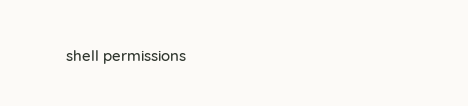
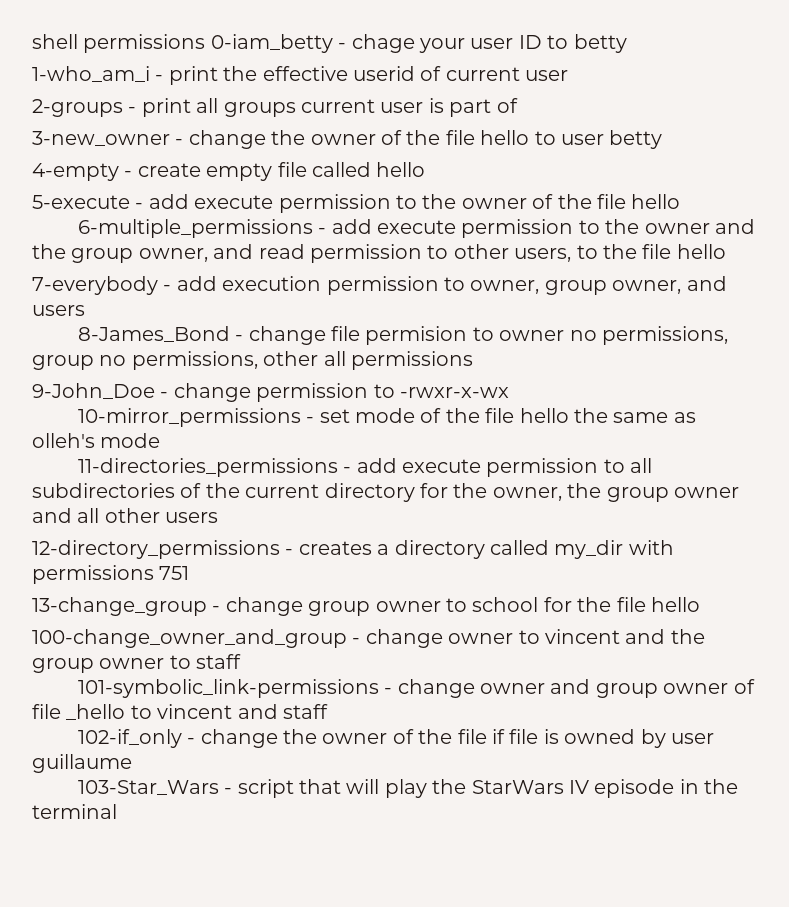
(187, 57) none -> [210,34,627,53] [32,66,569,85] [32,98,518,117] [32,130,663,149] [32,162,426,181] [32,194,681,213] [77,219,755,238] [32,244,726,263] [32,276,727,295] [32,305,85,316] [77,326,728,345] [32,351,473,370] [32,383,509,402] [77,408,696,427] [32,433,161,448] [77,458,653,477] [32,483,739,502] [32,508,219,523] [32,540,674,559] [32,565,190,584] [32,597,700,616] [32,629,705,648] [32,654,242,673] [77,679,755,698] [32,704,328,720] [77,729,714,748] [32,754,132,773] [77,779,739,798] [32,804,117,819] 0-iam_betty - chage your user ID to betty // 1-who_am_i - print the effective userid of current user // 2-groups - print all groups current user is part of // 3-new_owner - change the owner of the file hello to user betty // 4-empty - create empty file called hello // 5-execute - add execute permission to the owner of the file hello // 6-multiple_permissions - add execute permission to the owner and the group owner, and read permission to other users, to the file hello // 7-everybody - add execution permission to owner, group owner, and users // 8-James_Bond - change file permision to owner no permissions, group no permissions, other all permissions // 9-John_Doe - change permission to -rwxr-x-wx // 10-mirror_permissions - set mode of the file hello the same as olleh's mode // 11-directories_permissions - add execute permission to all subdirectories of the current directory for the owner, the group owner and all other users // 12-directory_permissions - creates a directory called my_dir with permissions 751 // 13-change_group - change group owner to school for the file hello // 100-change_owner_and_group - change owner to vincent and the group owner to staff // 101-symbolic_link-permissions - change owner and group owner of file _hello to vincent and staff // 102-if_only - change the owner of the file if file is owned by user guillaume // 103-Star_Wars - script that will play the StarWars IV episode in the terminal

